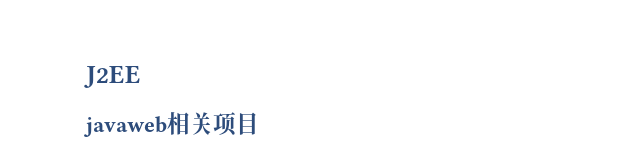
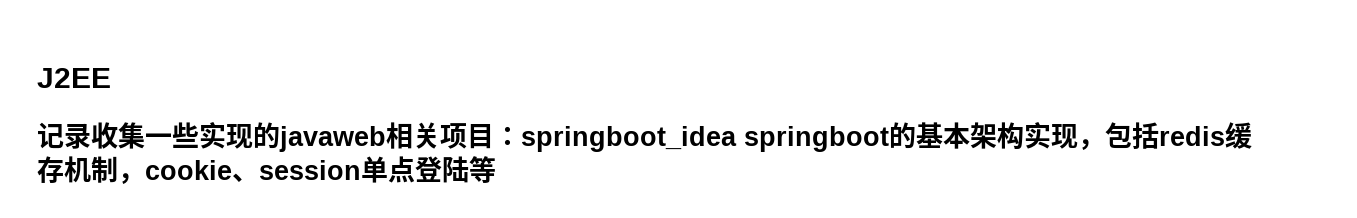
[84,112,259,137] javaweb相关项目 -> [37,122,1252,152] [37,156,496,184] 记录收集一些实现的javaweb相关项目：springboot_idea springboot的基本架构实现，包括redis缓存机制，cookie、session单点登陆等

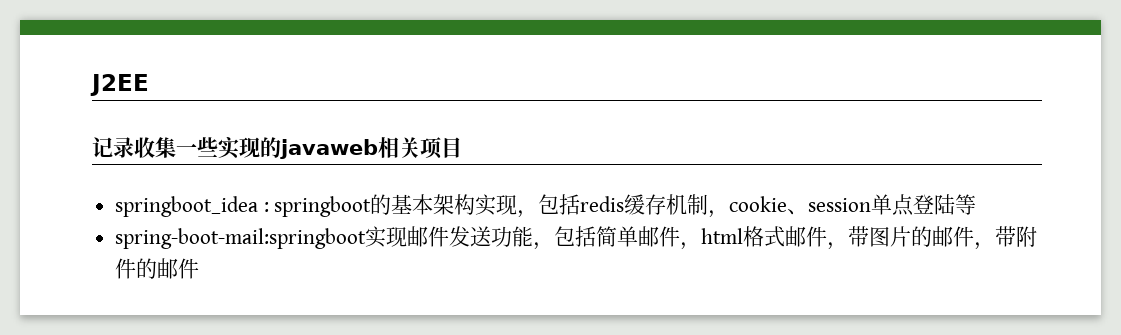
[494,126,737,152] ：springboot_idea -> [115,196,269,217] // springboot_idea :
(496, 169) none -> [115,226,1038,250] [115,258,200,279] // spring-boot-mail:springboot实现邮件发送功能，包括简单邮件，html格式邮件，带图片的邮件，带附件的邮件

